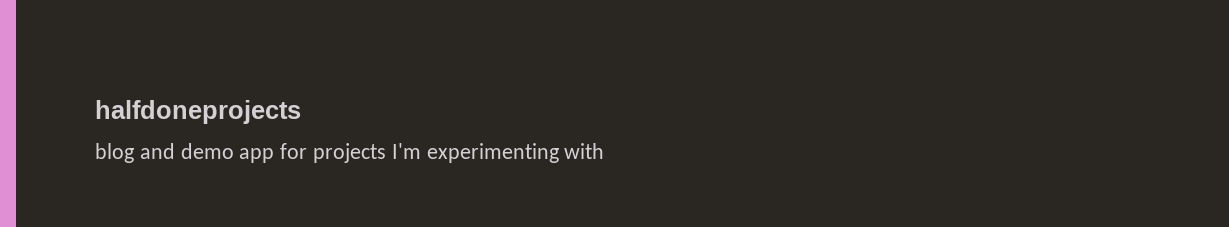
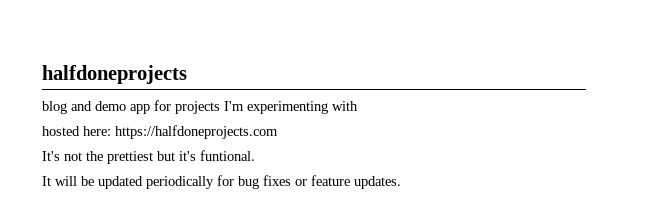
(605, 151) none -> [42,125,278,139] [42,150,255,164] [42,175,401,189] // hosted here: https://halfdoneprojects.com // It's not the prettiest but it's funtional. // It will be updated periodically for bug fixes or feature updates.

